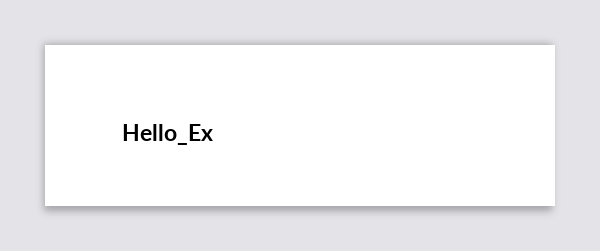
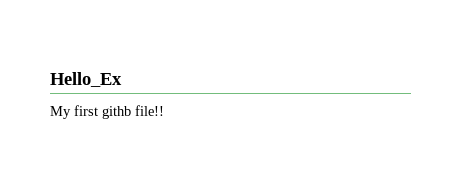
(213, 134) none -> [50,105,164,119] // My first githb file!!

